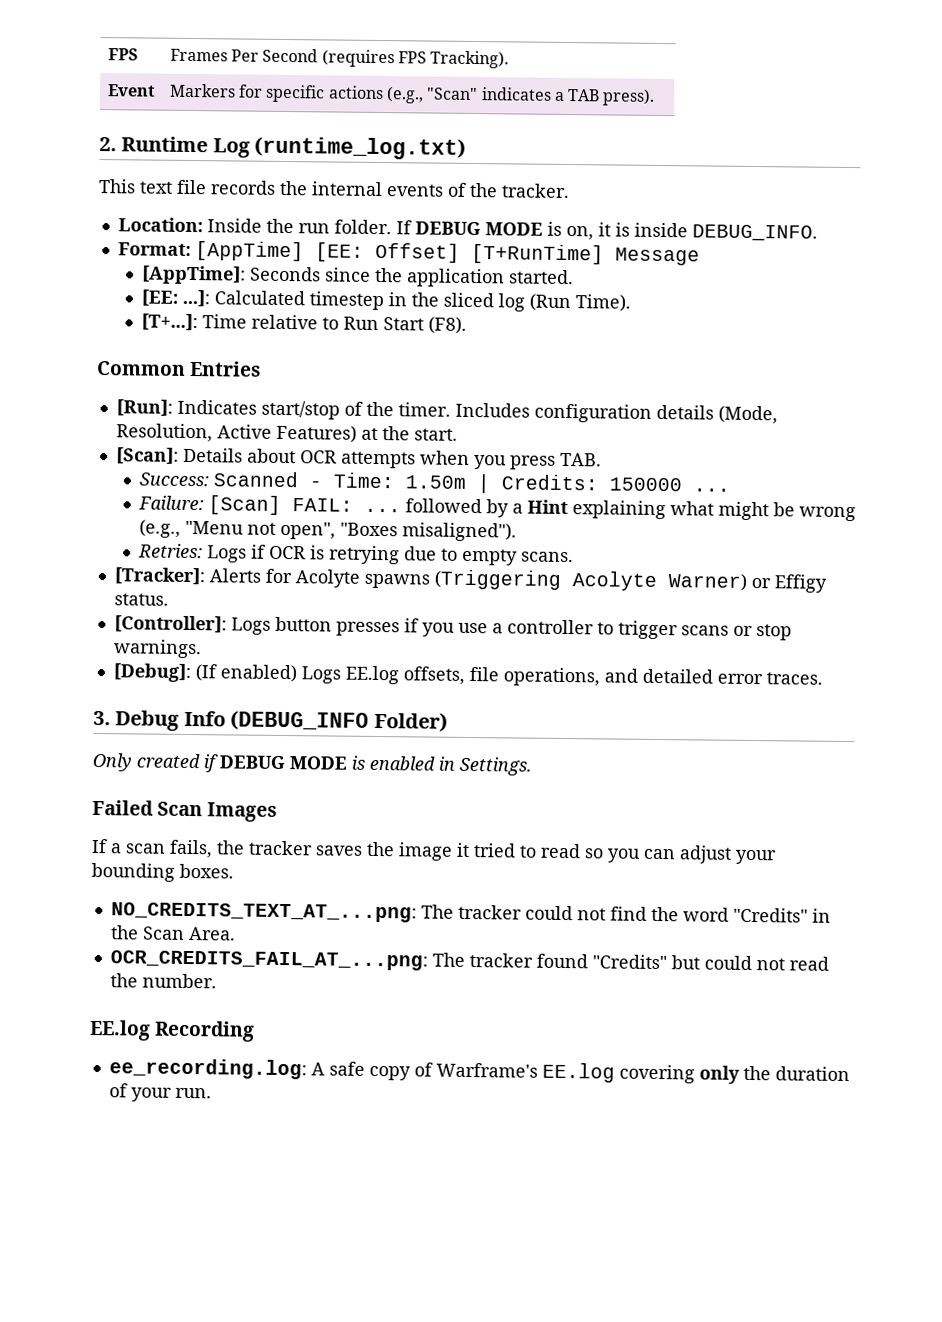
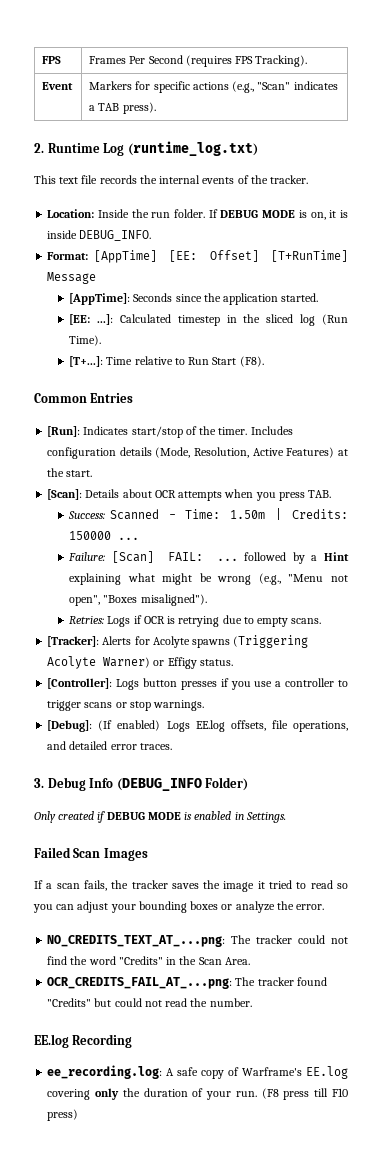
[179,863,234,879] boxes. -> [190,901,325,913] boxes or analyze the error.
(212, 1093) none -> [261,1088,348,1100] [47,1109,79,1121] (F8 press till F10 press)

